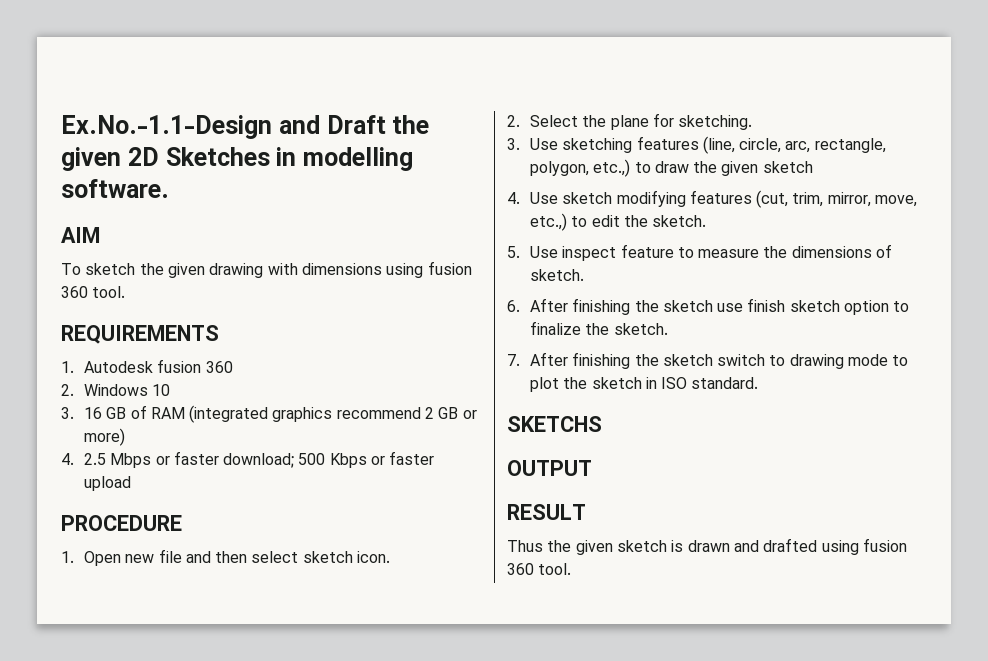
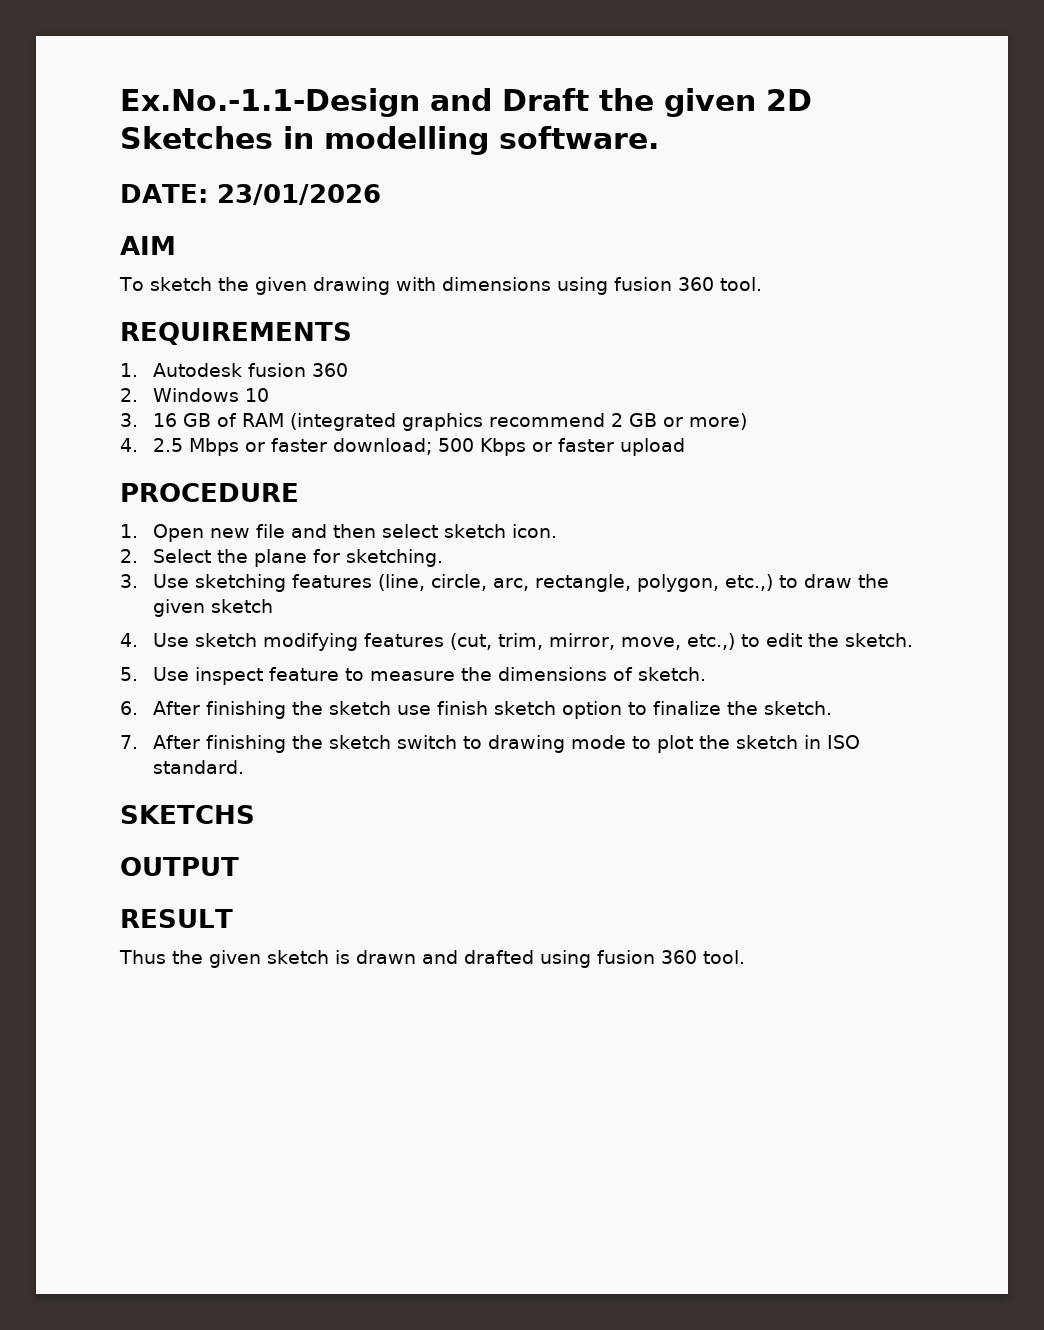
(169, 188) none -> [120,184,381,205] // DATE: 23/01/2026

